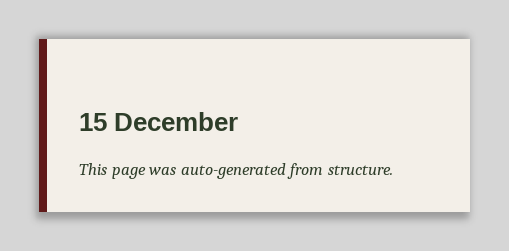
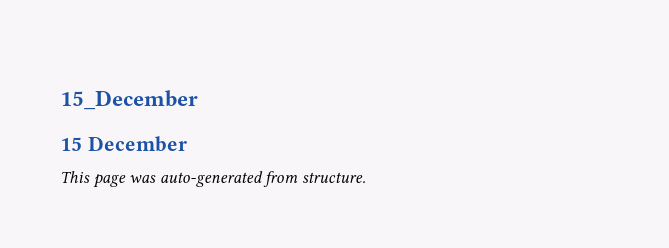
(79, 122) none -> [60,90,198,110] 15_December //

